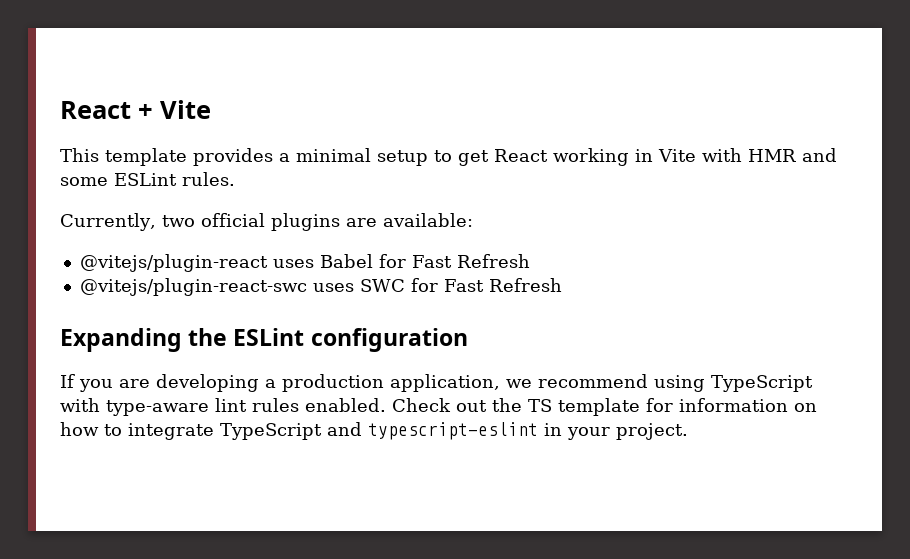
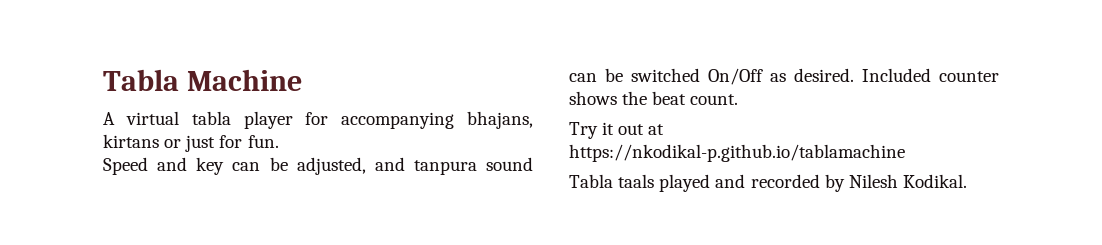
[60,100,211,119] [60,148,837,166] [60,172,235,186] [60,213,473,231] [79,254,530,272] [79,278,562,296] [60,328,468,352] [60,374,813,392] [60,398,817,416] [60,422,688,440] React + Vite // This template provides a minimal setup to get React working in Vite with HMR and some ESLint rules. // Currently, two official plugins are available: // @vitejs/plugin-react uses Babel for Fast Refresh // @vitejs/plugin-react-swc uses SWC for Fast Refresh // Expanding the ESLint configuration // If you are developing a production application, we recommend using TypeScript with type-aware lint rules enabled. Check out the TS template for information on how to integrate TypeScript and typescript-eslint in your project. -> [103,69,302,91] [103,111,533,129] [103,134,279,152] [103,157,533,175] [569,68,999,85] [569,91,739,105] [569,122,665,139] [569,144,905,162] [569,174,967,192] Tabla Machine // A virtual tabla player for accompanying bhajans, kirtans or just for fun. // Speed and key can be adjusted, and tanpura sound can be switched On/Off as desired. Included counter shows the beat count. // Try it out at https://nkodikal-p.github.io/tablamachine // Tabla taals played and recorded by Nilesh Kodikal.

